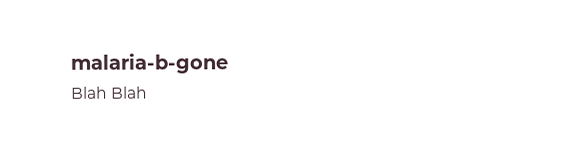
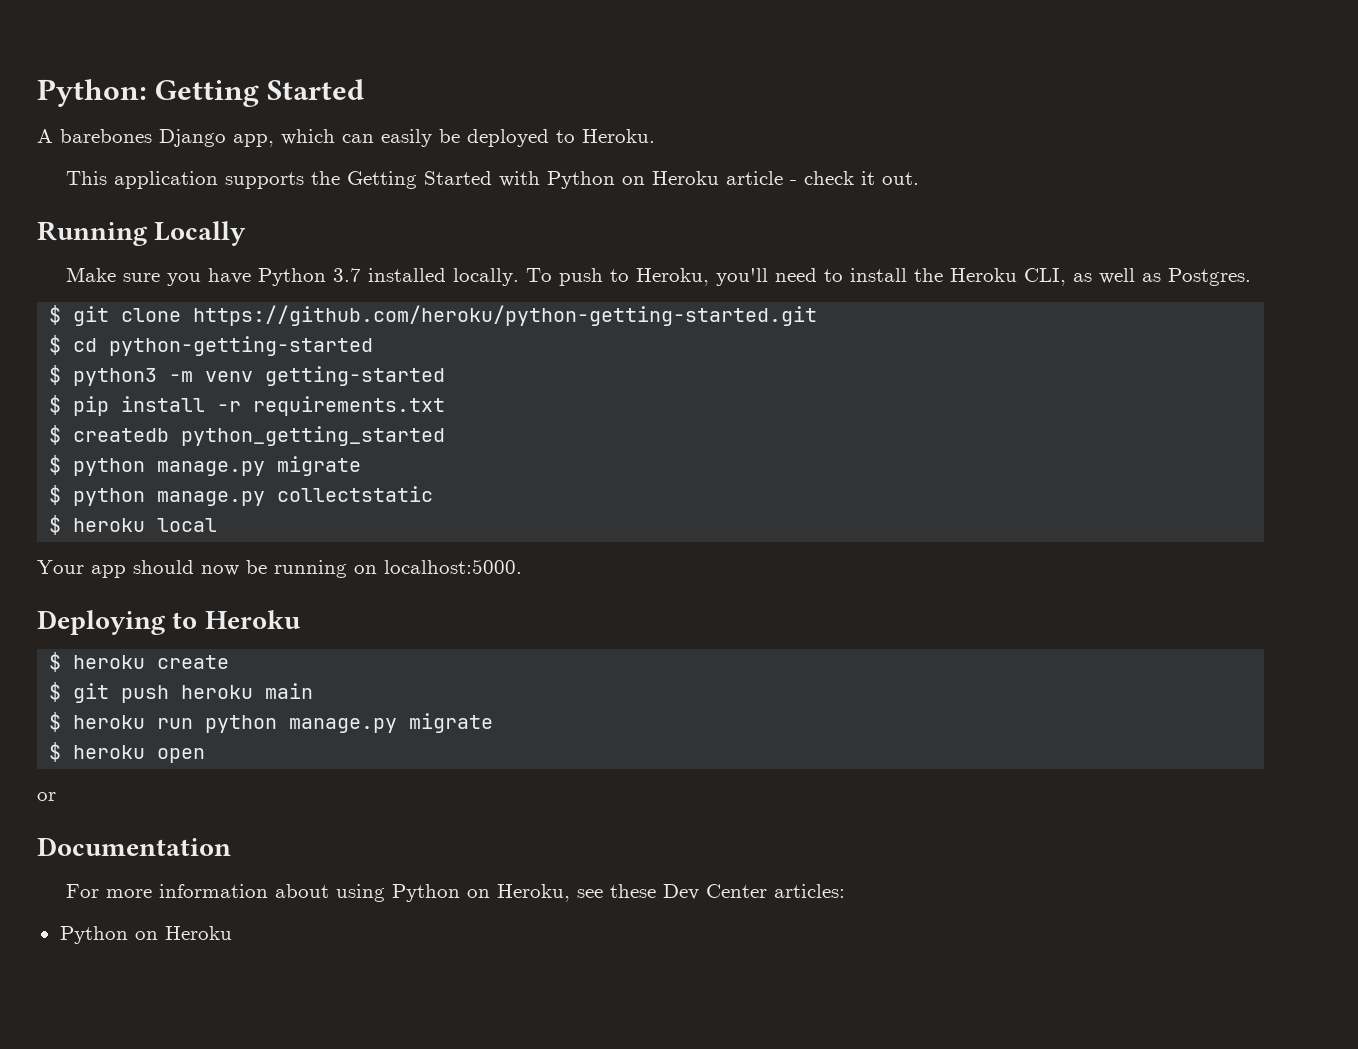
[70,53,228,74] [71,86,149,99] malaria-b-gone // Blah Blah -> [37,79,365,107] [37,129,655,147] [65,171,919,189] [37,221,247,246] [65,267,1251,286] [49,305,818,326] [49,335,374,356] [49,365,446,386] [49,395,446,416] [49,425,446,446] [49,455,362,476] [49,485,434,506] [49,515,218,535] [37,559,522,578] [37,610,300,635] [49,652,230,672] [49,682,314,703] [49,712,494,733] [49,742,206,763] [37,792,56,801] [37,837,231,856] [65,884,845,902] [59,926,232,944] Python: Getting Started // A barebones Django app, which can easily be deployed to Heroku. // This application supports the Getting Started with Python on Heroku article - check it out. // Running Locally // Make sure you have Python 3.7 installed locally. To push to Heroku, you'll need to install the Heroku CLI, as well as Postgres. // $ git clone https://github.com/heroku/python-getting-started.git // $ cd python-getting-started // $ python3 -m venv getting-started // $ pip install -r requirements.txt // $ createdb python_getting_started // $ python manage.py migrate // $ python manage.py collectstatic // $ heroku local // Your app should now be running on localhost:5000. // Deploying to Heroku // $ heroku create // $ git push heroku main // $ heroku run python manage.py migrate // $ heroku open // or // Documentation // For more information about using Python on Heroku, see these Dev Center articles: // Python on Heroku

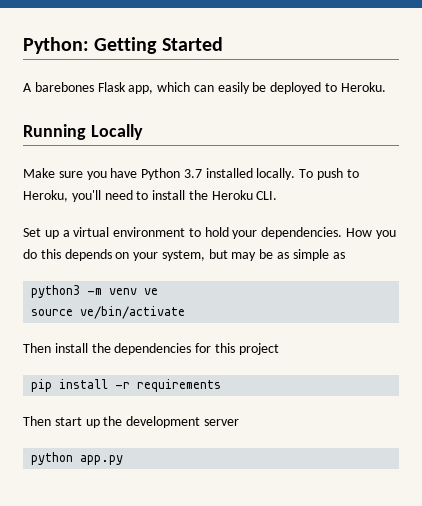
[159,129,226,147] Django -> [97,82,126,92] Flask
[65,171,919,189] // This application supports the Getting Started with Python on Heroku article - check it out. -> (386, 87) none
[1023,268,1251,286] [49,305,818,326] [49,335,374,356] [49,365,446,386] [49,395,446,416] [49,425,446,446] [49,455,362,476] [49,485,434,506] [49,515,218,535] [37,559,522,578] [37,610,300,635] [49,652,230,672] [49,682,314,703] [49,712,494,733] [49,742,206,763] [37,792,56,801] [37,837,231,856] [65,884,845,902] [59,926,232,944] CLI, as well as Postgres. // $ git clone https://github.com/heroku/python-getting-started.git // $ cd python-getting-started // $ python3 -m venv getting-started // $ pip install -r requirements.txt // $ createdb python_getting_started // $ python manage.py migrate // $ python manage.py collectstatic // $ heroku local // Your app should now be running on localhost:5000. // Deploying to Heroku // $ heroku create // $ git push heroku main // $ heroku run python manage.py migrate // $ heroku open // or // Documentation // For more information about using Python on Heroku, see these Dev Center articles: // Python on Heroku -> [256,191,278,200] [23,227,396,239] [23,249,345,261] [31,285,159,298] [31,306,186,319] [23,343,279,355] [31,379,222,392] [23,416,239,428] [31,452,124,465] CLI. // Set up a virtual environment to hold your dependencies. How you do this depends on your system, but may be as simple as // python3 -m venv ve // source ve/bin/activate // Then install the dependencies for this project // pip install -r requirements // Then start up the development server // python app.py

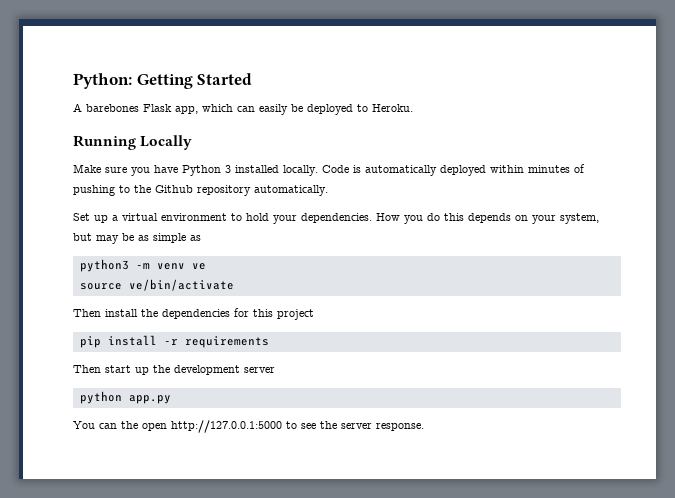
[183,169,202,178] 3.7 -> [225,165,231,173] 3
[299,168,359,180] [23,190,278,202] To push to Heroku, you'll need to install the Heroku CLI. -> [322,164,585,176] [73,185,328,196] Code is automatically deployed within minutes of pushing to the Github repository automatically.
(124, 460) none -> [73,420,424,433] // You can the open http://127.0.0.1:5000 to see the server response.

